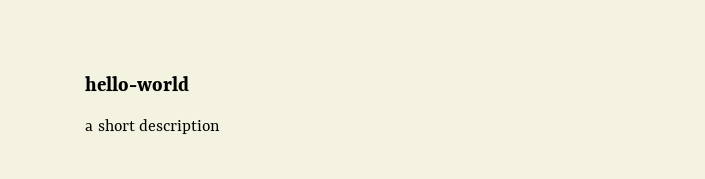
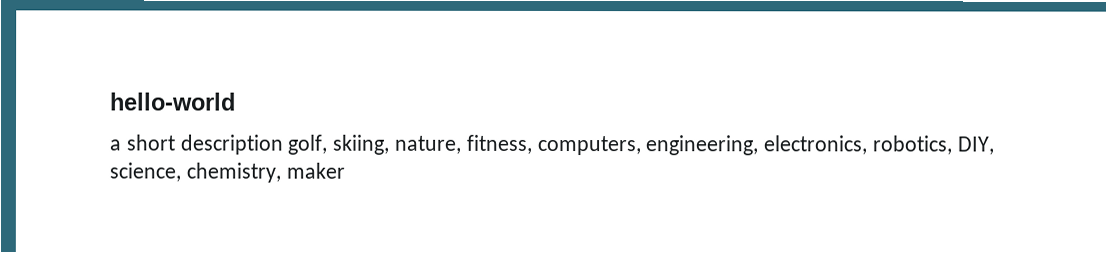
(222, 127) none -> [287,134,994,156] [109,162,345,183] golf, skiing, nature, fitness, computers, engineering, electronics, robotics, DIY, science, chemistry, maker

